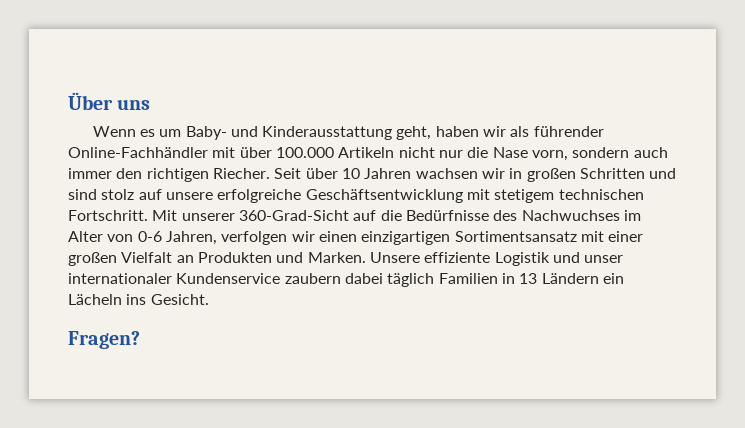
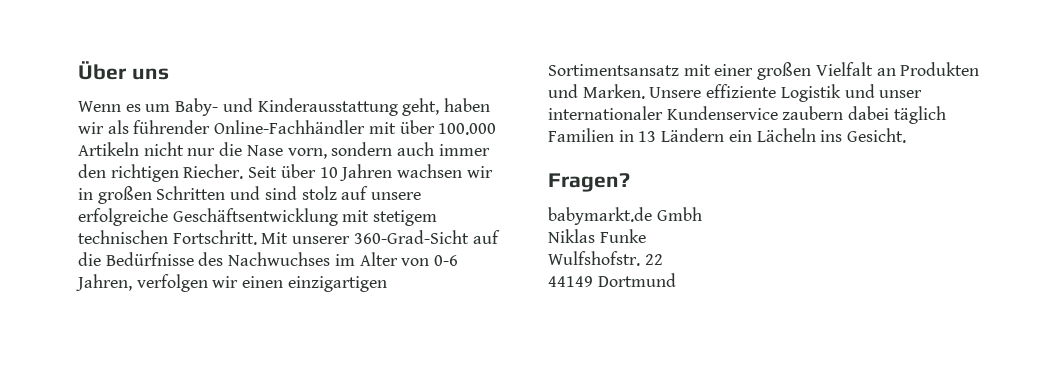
(140, 340) none -> [548,207,702,225] [548,229,646,243] [548,251,663,266] [548,273,676,287] // babymarkt.de Gmbh // Niklas Funke // Wulfshofstr. 22 // 44149 Dortmund

